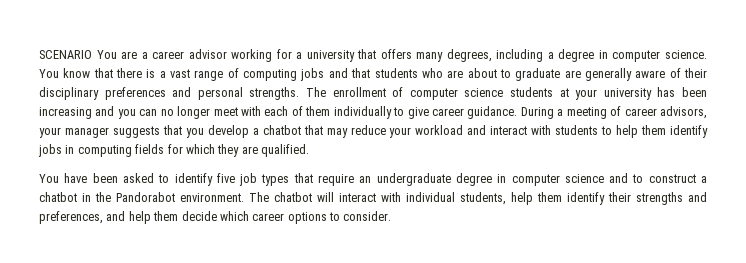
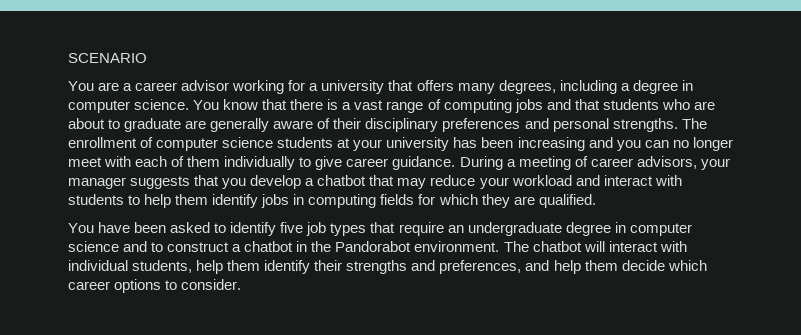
(92, 54) none -> (147, 58) //

